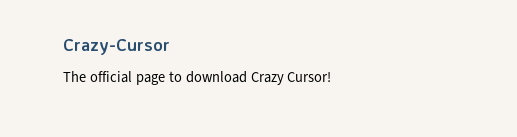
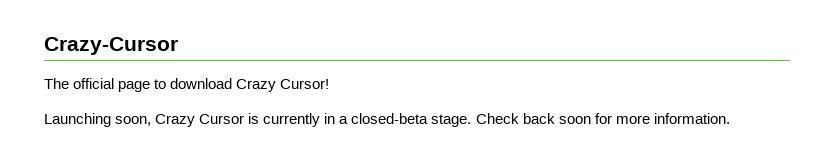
(332, 77) none -> [44,113,730,127] // Launching soon, Crazy Cursor is currently in a closed-beta stage. Check back soon for more information.

